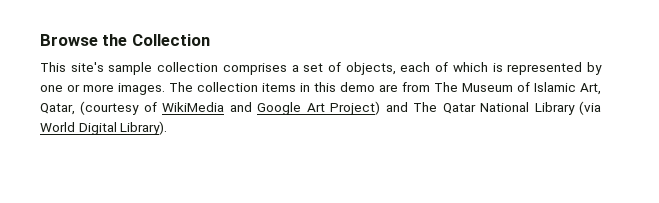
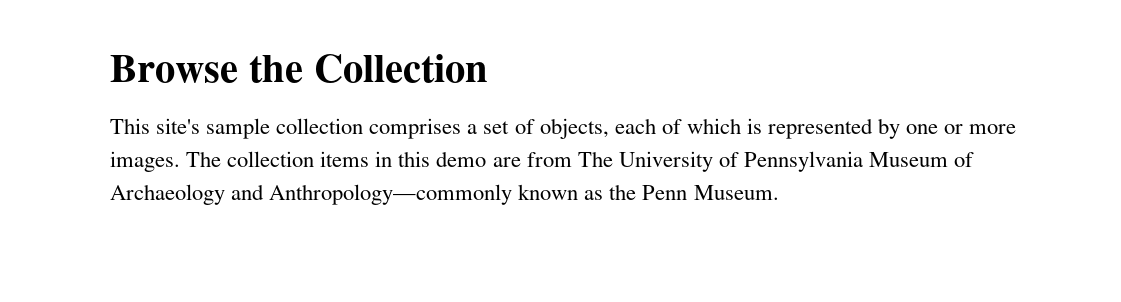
[462,82,601,95] [40,101,601,115] [40,121,168,135] Museum of Islamic Art, Qatar, (courtesy of WikiMedia and Google Art Project) and The Qatar National Library (via World Digital Library). -> [618,151,975,172] [110,184,779,205] University of Pennsylvania Museum of Archaeology and Anthropology—commonly known as the Penn Museum.

